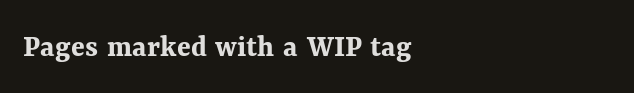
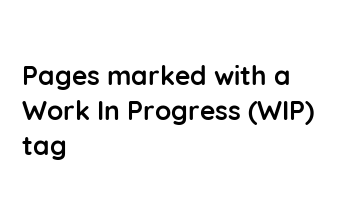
[305,37,362,56] WIP -> [22,100,315,125] Work In Progress (WIP)

